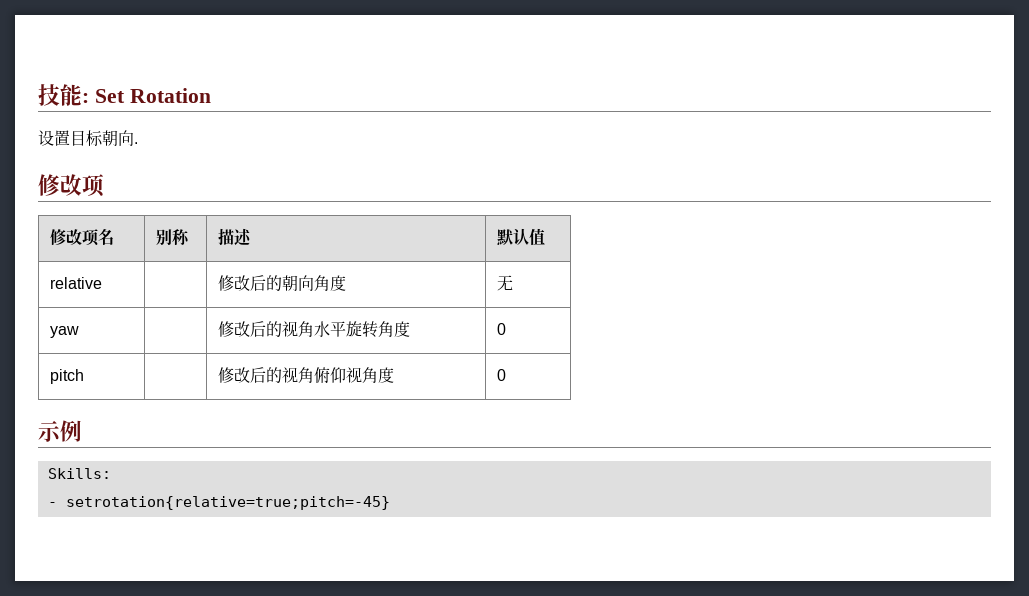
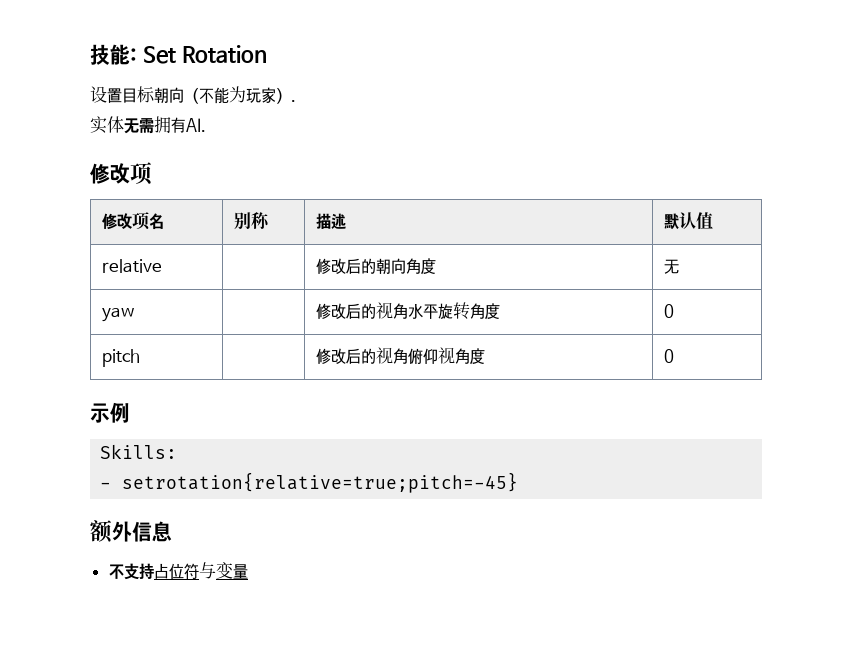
[134,142,138,144] . -> [184,86,296,104] [90,116,206,134] （不能为玩家）. // 实体无需拥有AI.
(390, 503) none -> [89,520,172,543] [108,562,248,580] // 额外信息 // 不支持占位符与变量

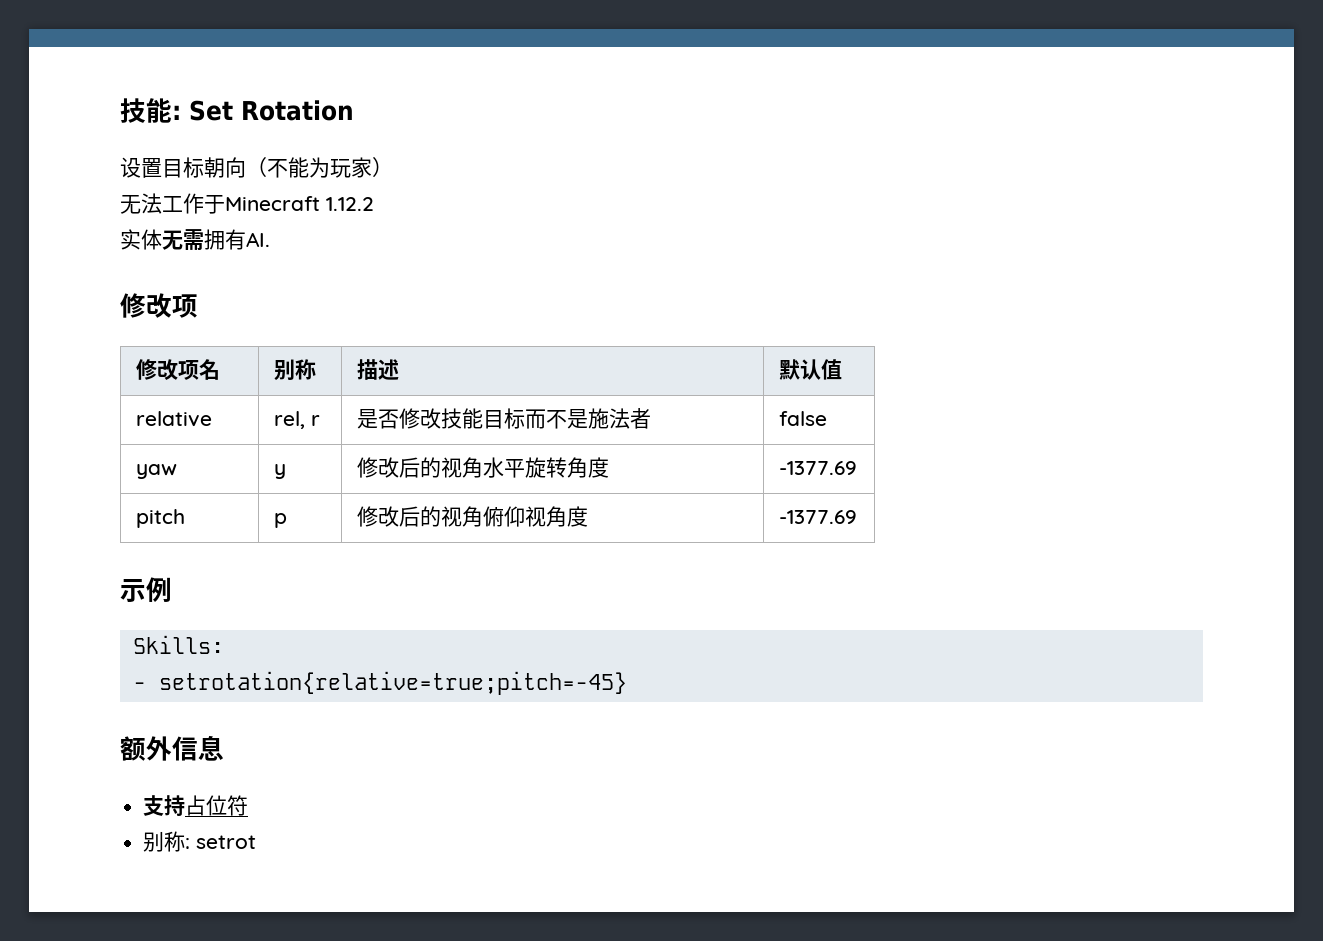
[291,100,296,102] . -> [120,193,374,214] // 无法工作于Minecraft 1.12.2
[315,258,436,275] [663,259,679,274] | 修改后的朝向角度 | 无 -> [273,411,320,429] [356,408,651,429] [778,411,827,426] rel, r | 是否修改技能目标而不是施法者 | false
(134, 314) none -> [273,464,286,479] y
[663,304,674,318] 0 -> [778,461,857,475] -1377.69
(140, 358) none -> [273,513,287,528] p
[663,349,674,363] 0 -> [778,510,857,524] -1377.69
[108,564,124,579] 不 -> (224, 748) none
[198,562,248,579] 与变量 -> [143,831,257,852] // 别称: setrot

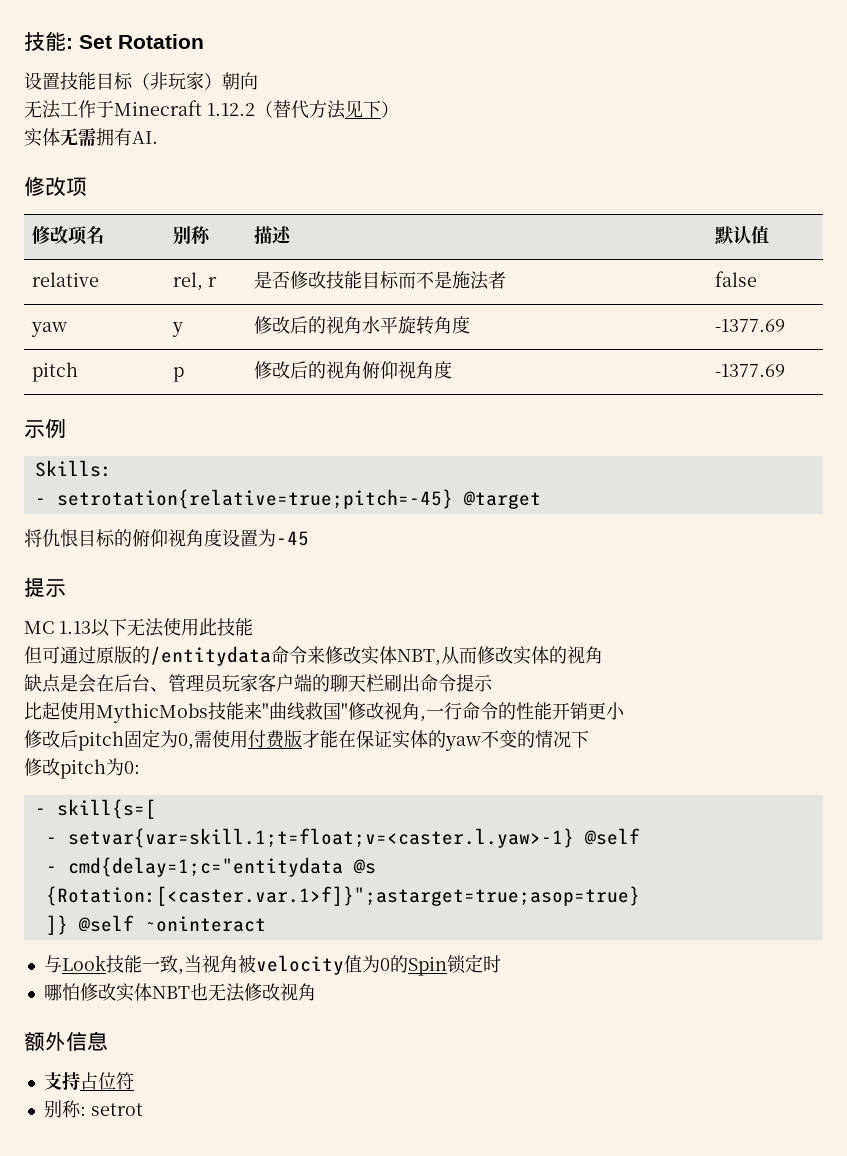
[162,157,330,178] 目标朝向（不能为 -> [60,72,168,90] 技能目标（非
(393, 167) none -> [222,72,258,90] 朝向
(374, 204) none -> [255,100,399,119] （替代方法见下）
(627, 683) none -> [462,491,541,509] [24,529,309,547] [24,578,66,597] [24,618,253,637] [24,646,603,666] [24,674,493,693] [24,702,625,723] [24,729,589,751] [24,758,140,779] [34,799,156,819] [45,828,640,848] [45,857,376,877] [45,886,640,906] [45,915,266,935] [43,954,501,976] [43,983,316,1002] @target // 将仇恨目标的俯仰视角度设置为-45 // 提示 // MC 1.13以下无法使用此技能 // 但可通过原版的/entitydata命令来修改实体NBT,从而修改实体的视角 // 缺点是会在后台、管理员玩家客户端的聊天栏刷出命令提示 // 比起使用MythicMobs技能来"曲线救国"修改视角,一行命令的性能开销更小 // 修改后pitch固定为0,需使用付费版才能在保证实体的yaw不变的情况下 // 修改pitch为0: // - skill{s=[ // - setvar{var=skill.1;t=float;v=<caster.l.yaw>-1} @self // - cmd{delay=1;c="entitydata @s {Rotation:[<caster.var.1>f]}";astarget=true;asop=true} // ]} @self ~oninteract // 与Look技能一致,当视角被velocity值为0的Spin锁定时 // 哪怕修改实体NBT也无法修改视角

